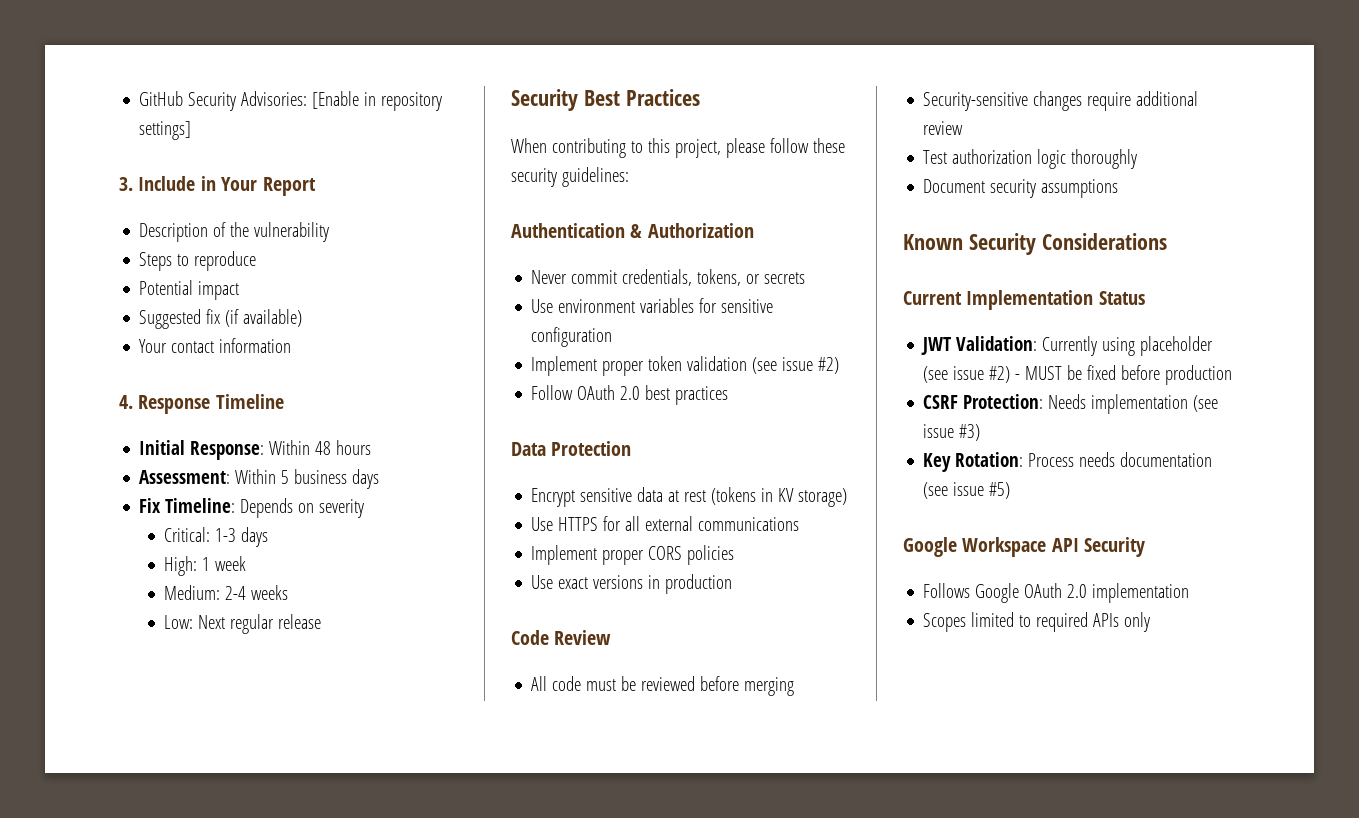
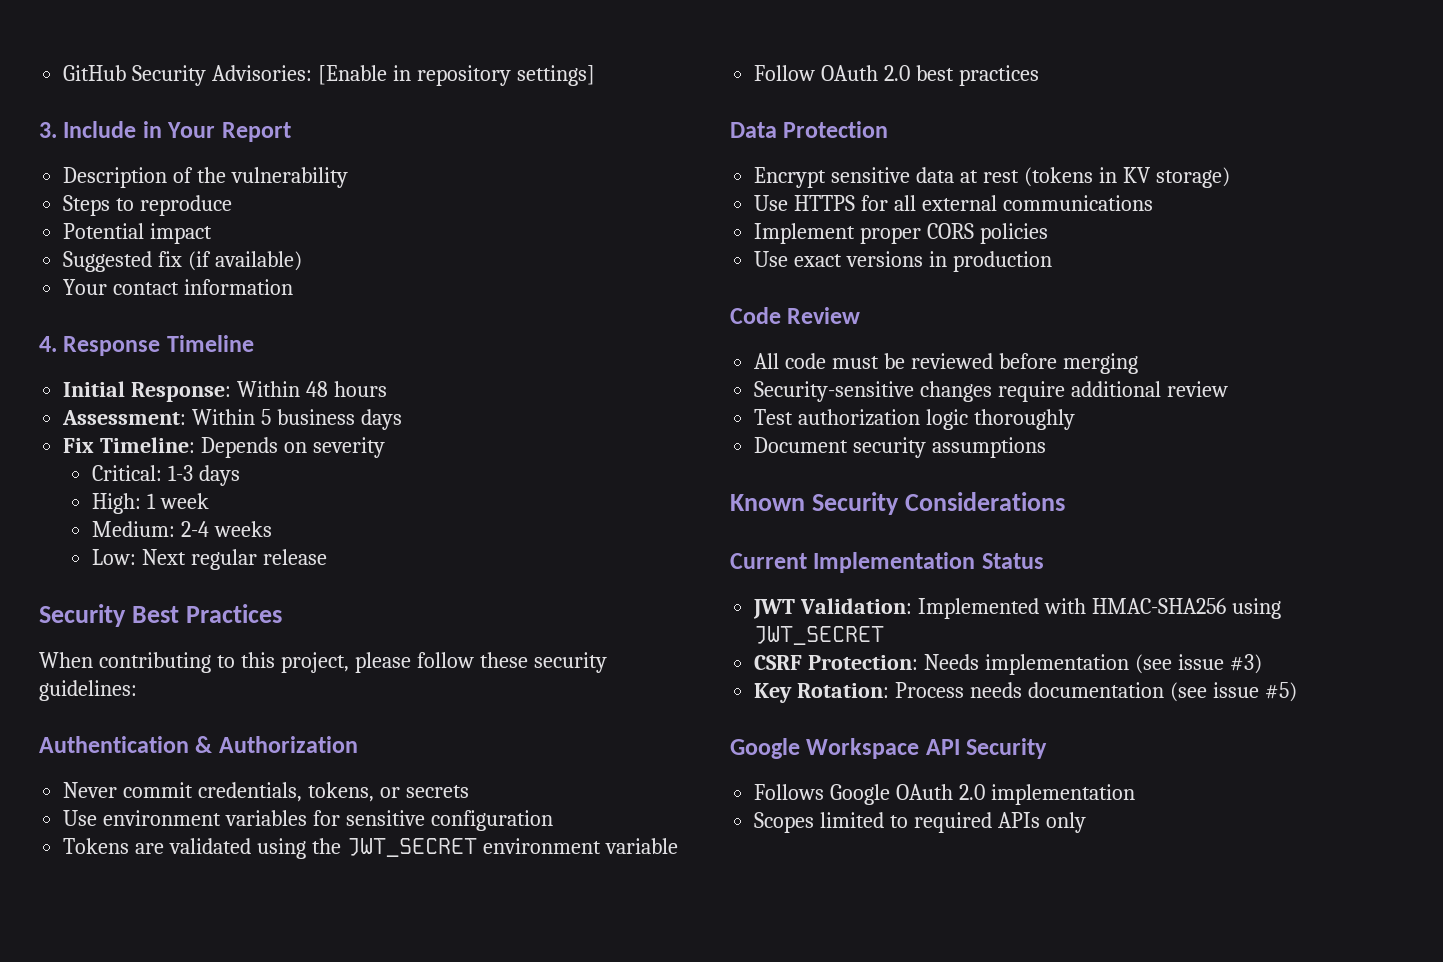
[531,356,840,376] Implement proper token validation (see issue #2) -> [63,838,678,859] Tokens are validated using the JWT_SECRET environment variable
[1042,336,1214,356] [923,365,1233,385] Currently using placeholder (see issue #2) - MUST be fixed before production -> [918,598,1281,619] [754,626,885,645] Implemented with HMAC-SHA256 using JWT_SECRET

